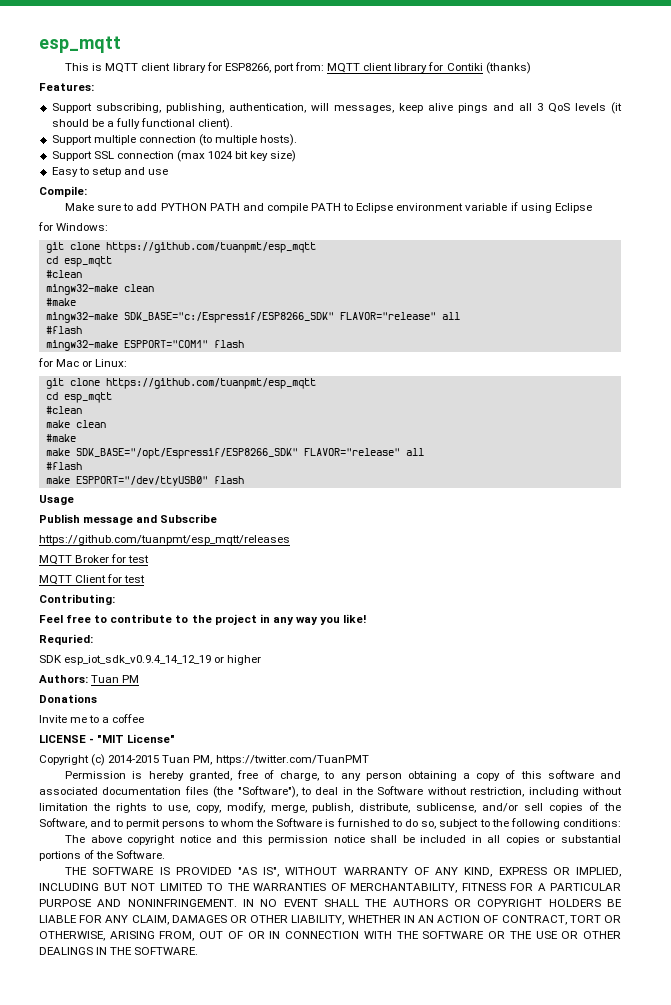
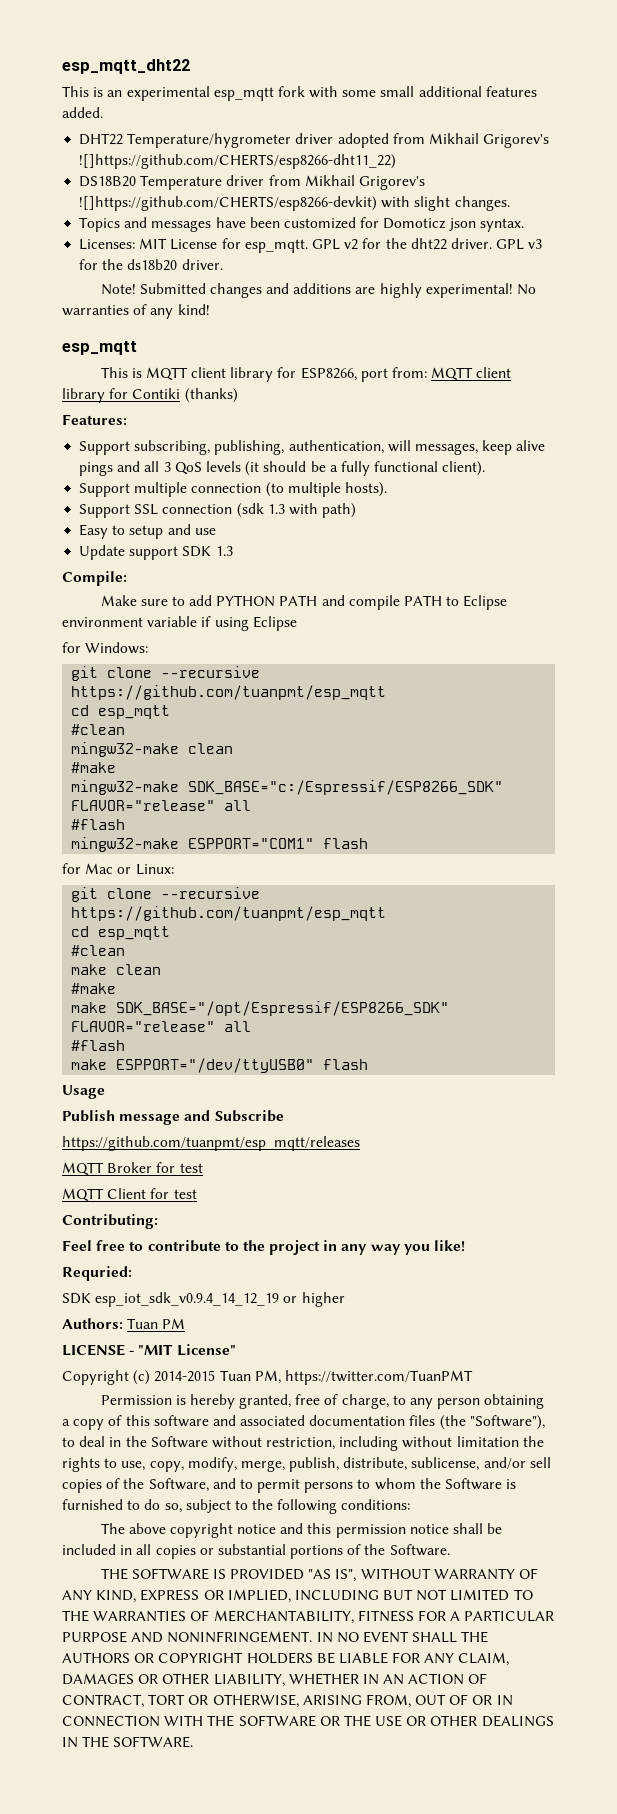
(39, 44) none -> [62,59,190,74] [62,86,537,101] [62,107,103,118] [79,133,550,148] [79,154,397,169] [79,175,425,190] [79,196,510,211] [79,217,524,232] [79,238,543,253] [79,259,223,271] [100,283,537,298] [62,304,210,319] esp_mqtt_dht22 // This is an experimental esp_mqtt fork with some small additional features added. // DHT22 Temperature/hygrometer driver adopted from Mikhail Grigorev's ![]https://github.com/CHERTS/esp8266-dht11_22) // DS18B20 Temperature driver from Mikhail Grigorev's ![]https://github.com/CHERTS/esp8266-devkit) with slight changes. // Topics and messages have been customized for Domoticz json syntax. // Licenses: MIT License for esp_mqtt. GPL v2 for the dht22 driver. GPL v3 for the ds18b20 driver. // Note! Submitted changes and additions are highly experimental! No warranties of any kind! //
[176,150,297,162] (max 1024 bit key size) -> [236,503,357,518] (sdk 1.3 with path)
(169, 172) none -> [79,545,233,560] // Update support SDK 1.3
(100, 246) none -> [161,666,261,678] --recursive
(100, 382) none -> [161,887,261,899] --recursive
[39,694,97,703] [39,714,145,723] // Donations // Invite me to a coffee -> (186, 1323) none

